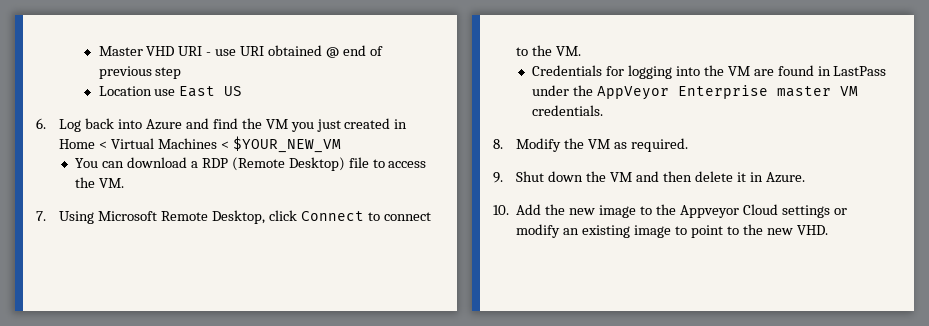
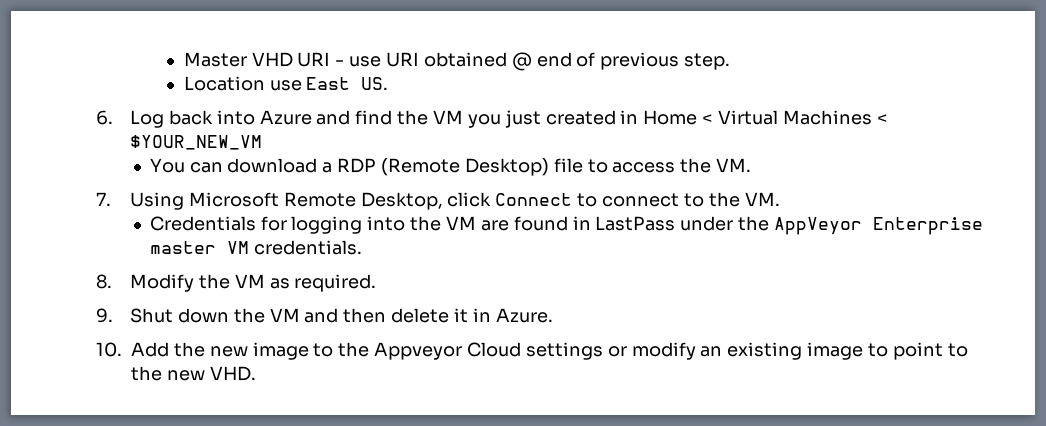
[155,67,182,79] step -> [684,53,731,70] step.
[224,86,243,96] US -> [361,77,389,90] US.

